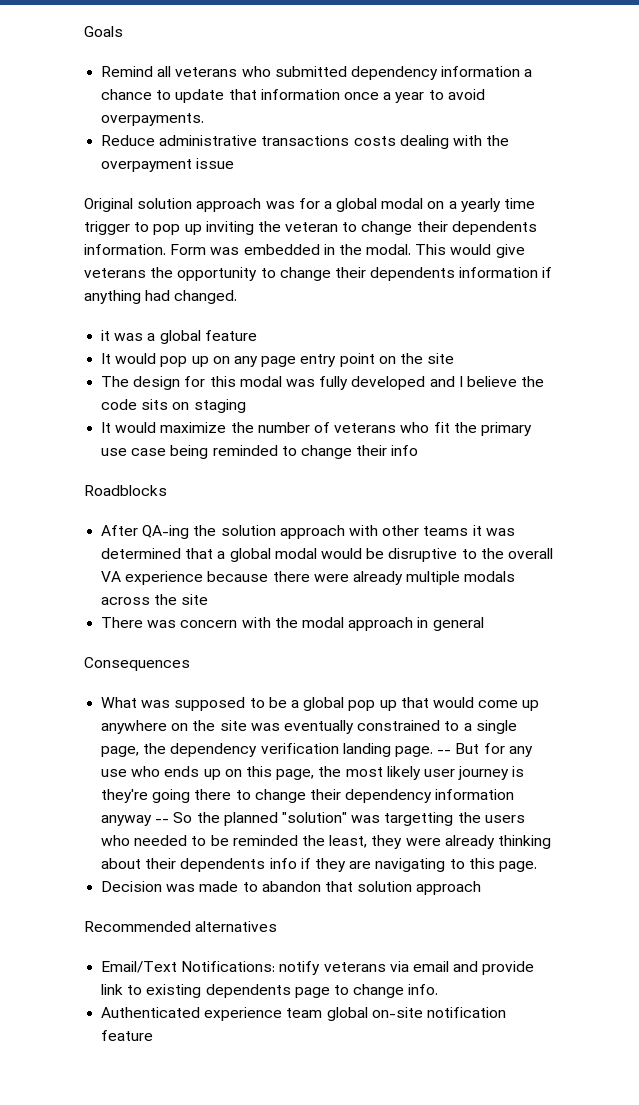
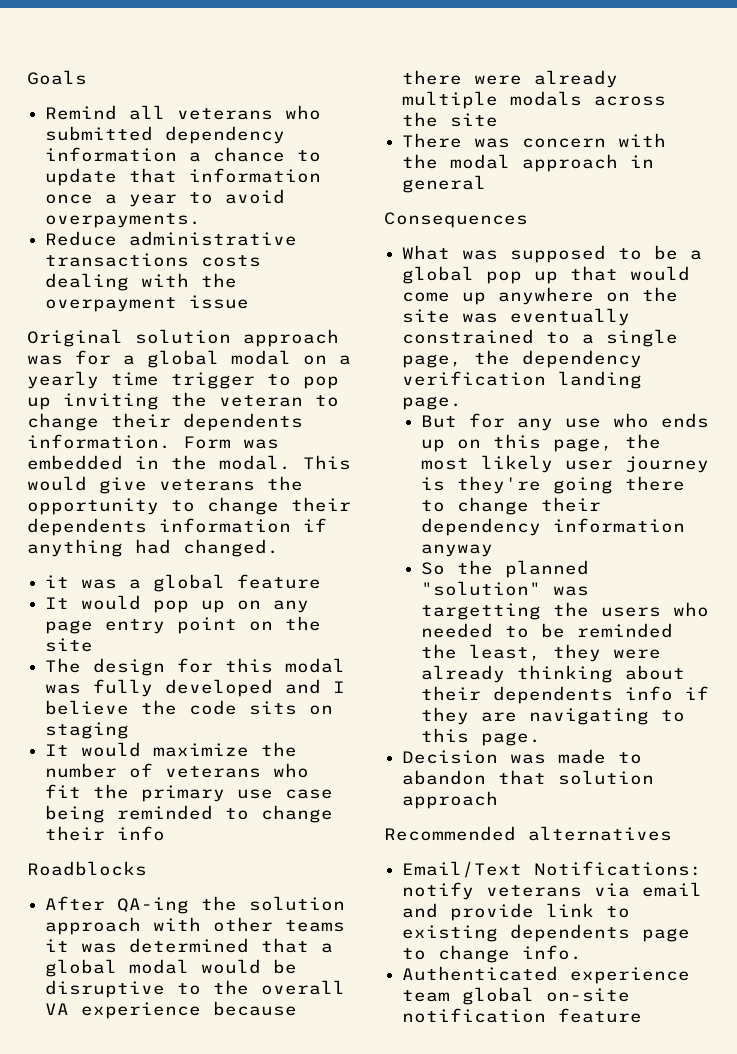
[437,750,452,754] -- -> (463, 403) //
[155,819,170,823] -- -> (493, 550) //

